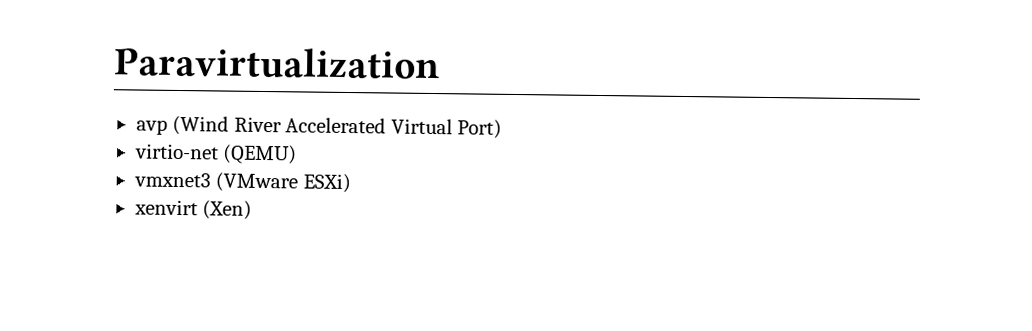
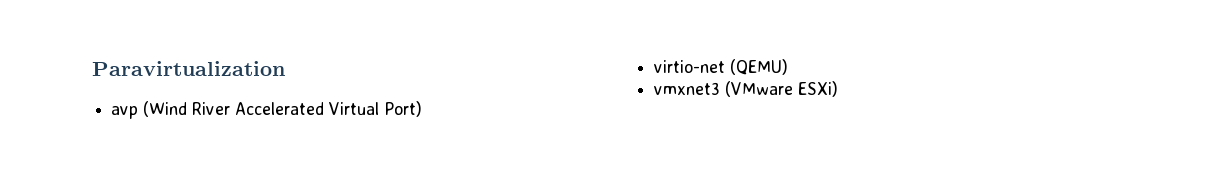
[133,199,253,220] // xenvirt (Xen) -> (839, 89) none

